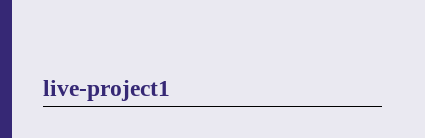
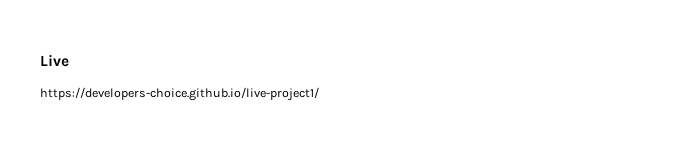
[43,80,170,101] live-project1 -> [40,54,69,67] [40,87,319,101] Live // https://developers-choice.github.io/live-project1/

